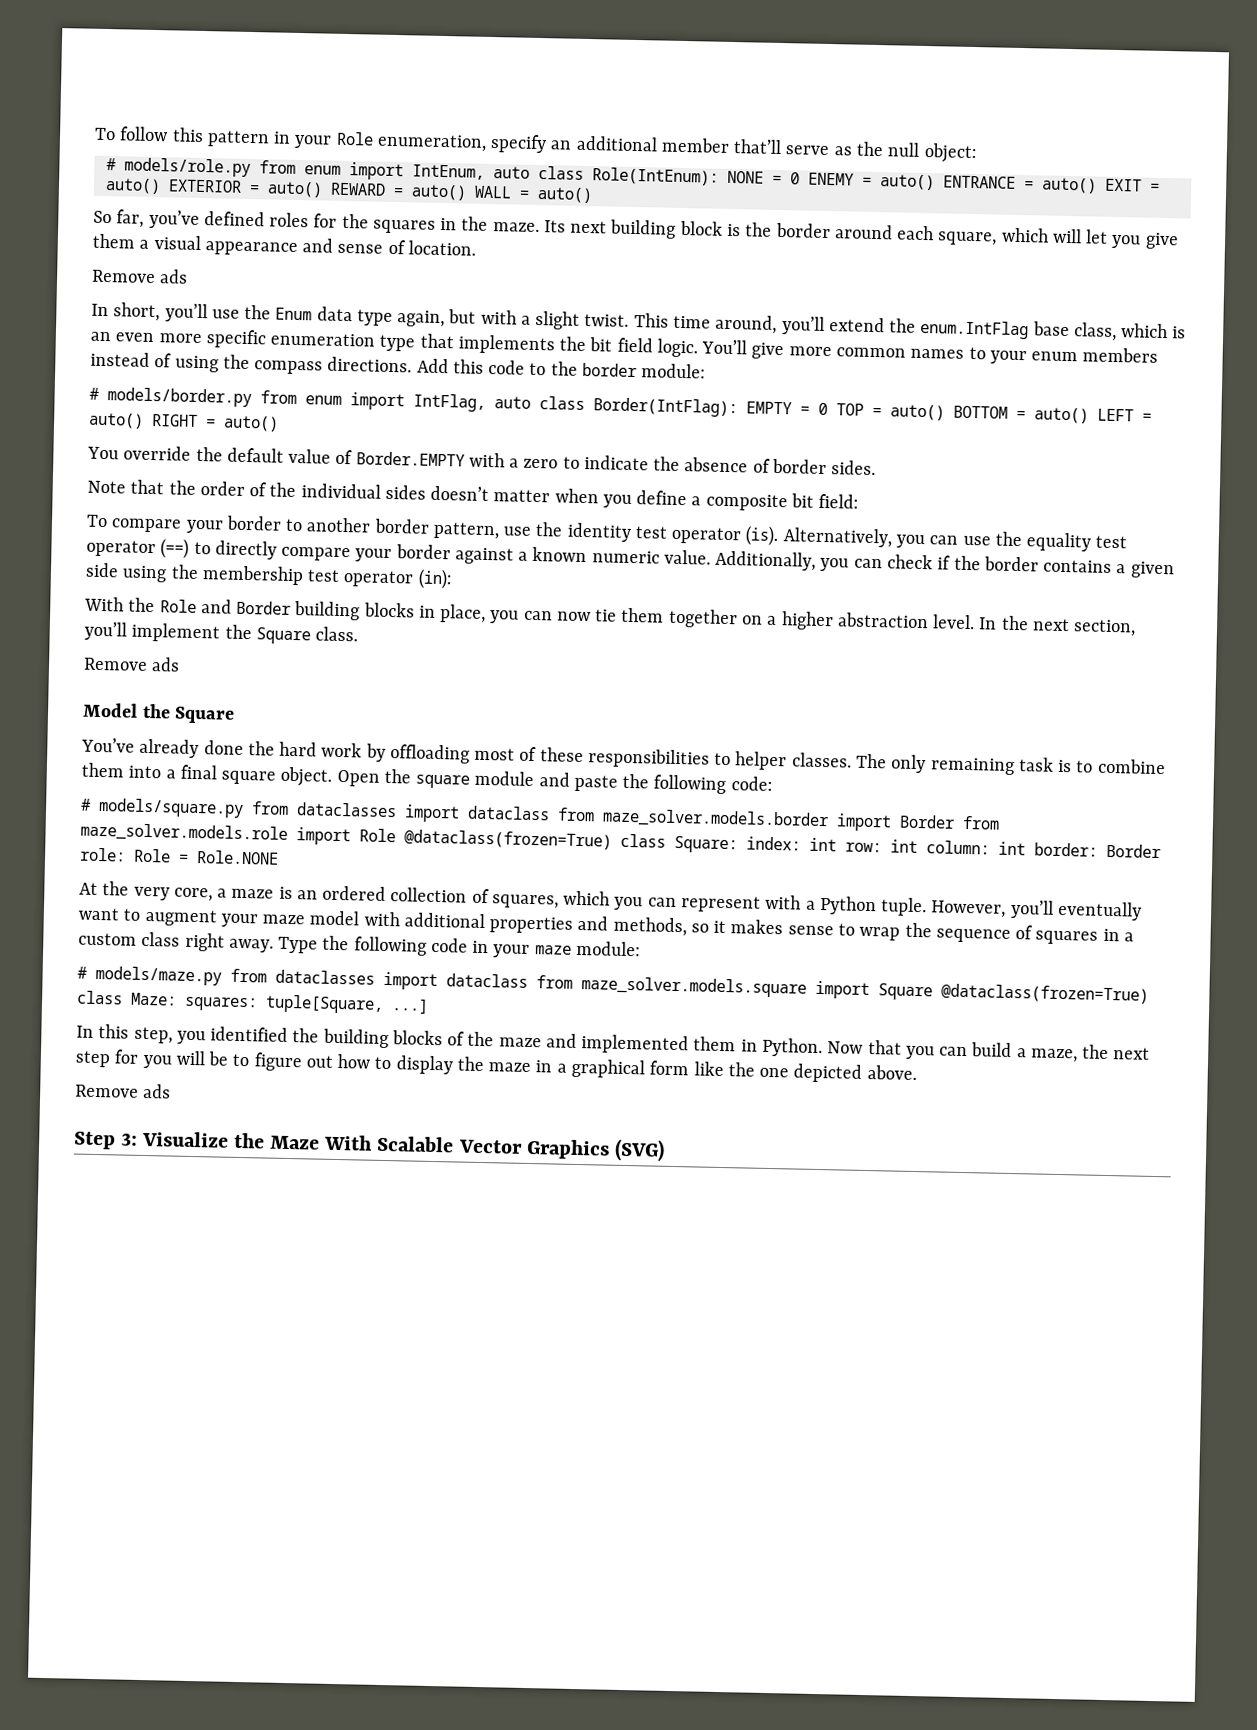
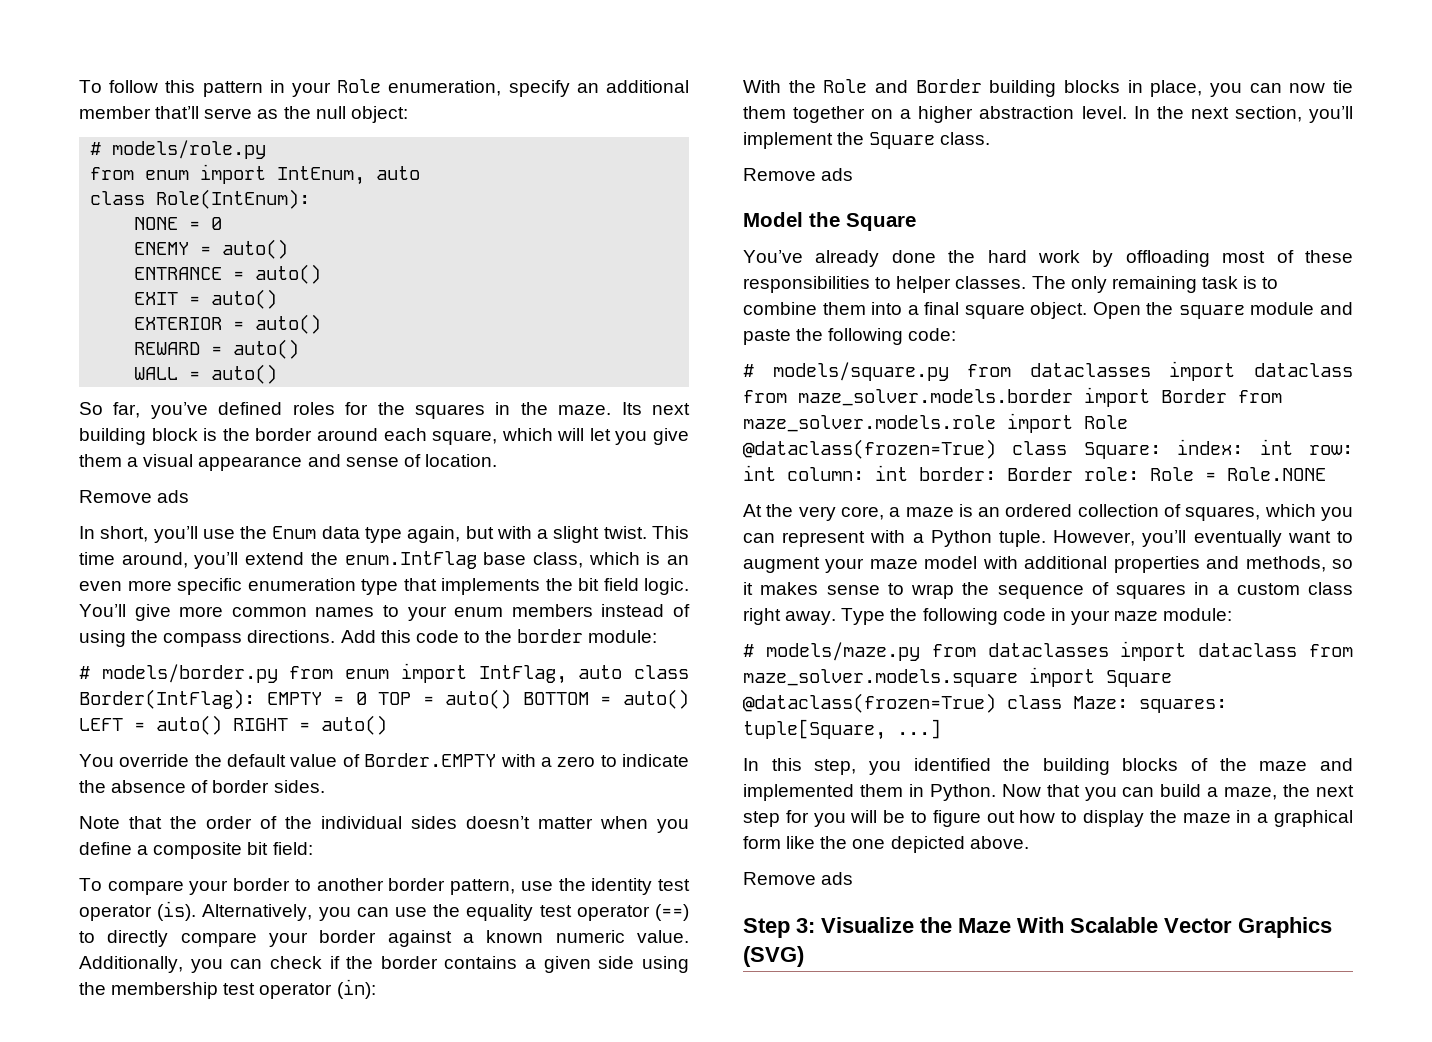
(251, 167) none -> (267, 149) //
(530, 172) none -> (421, 173) //
(719, 176) none -> (311, 199) //
(800, 178) none -> (223, 223) //
(935, 182) none -> (289, 249) //
(1097, 185) none -> (322, 274) //
(161, 186) none -> (278, 299) //
(323, 189) none -> (322, 324) //
(467, 192) none -> (300, 349) //

